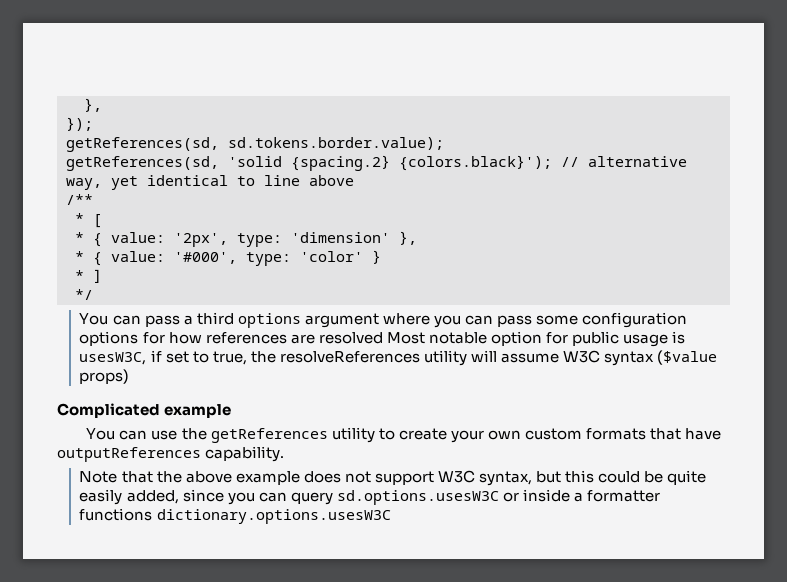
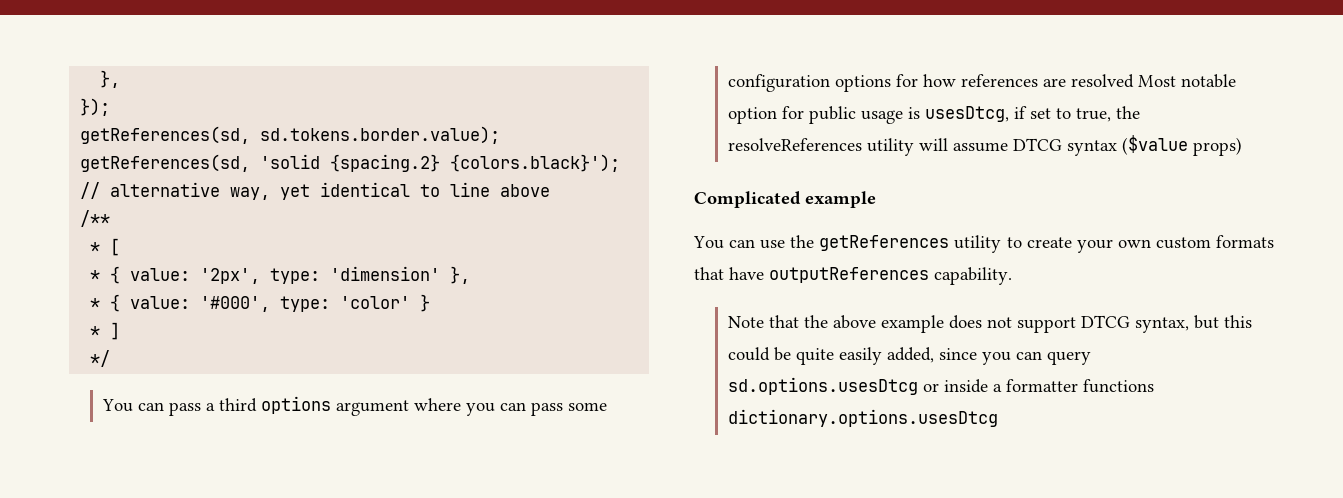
[79,352,147,365] usesW3C, -> [925,106,1010,122] usesDtcg,
[562,350,600,363] W3C -> [1013,138,1063,151] DTCG
[437,470,475,483] W3C -> [1081,315,1131,328] DTCG
[336,490,499,505] sd.options.usesW3C -> [728,377,919,395] sd.options.usesDtcg
[156,509,391,524] dictionary.options.usesW3C -> [728,409,999,427] dictionary.options.usesDtcg

